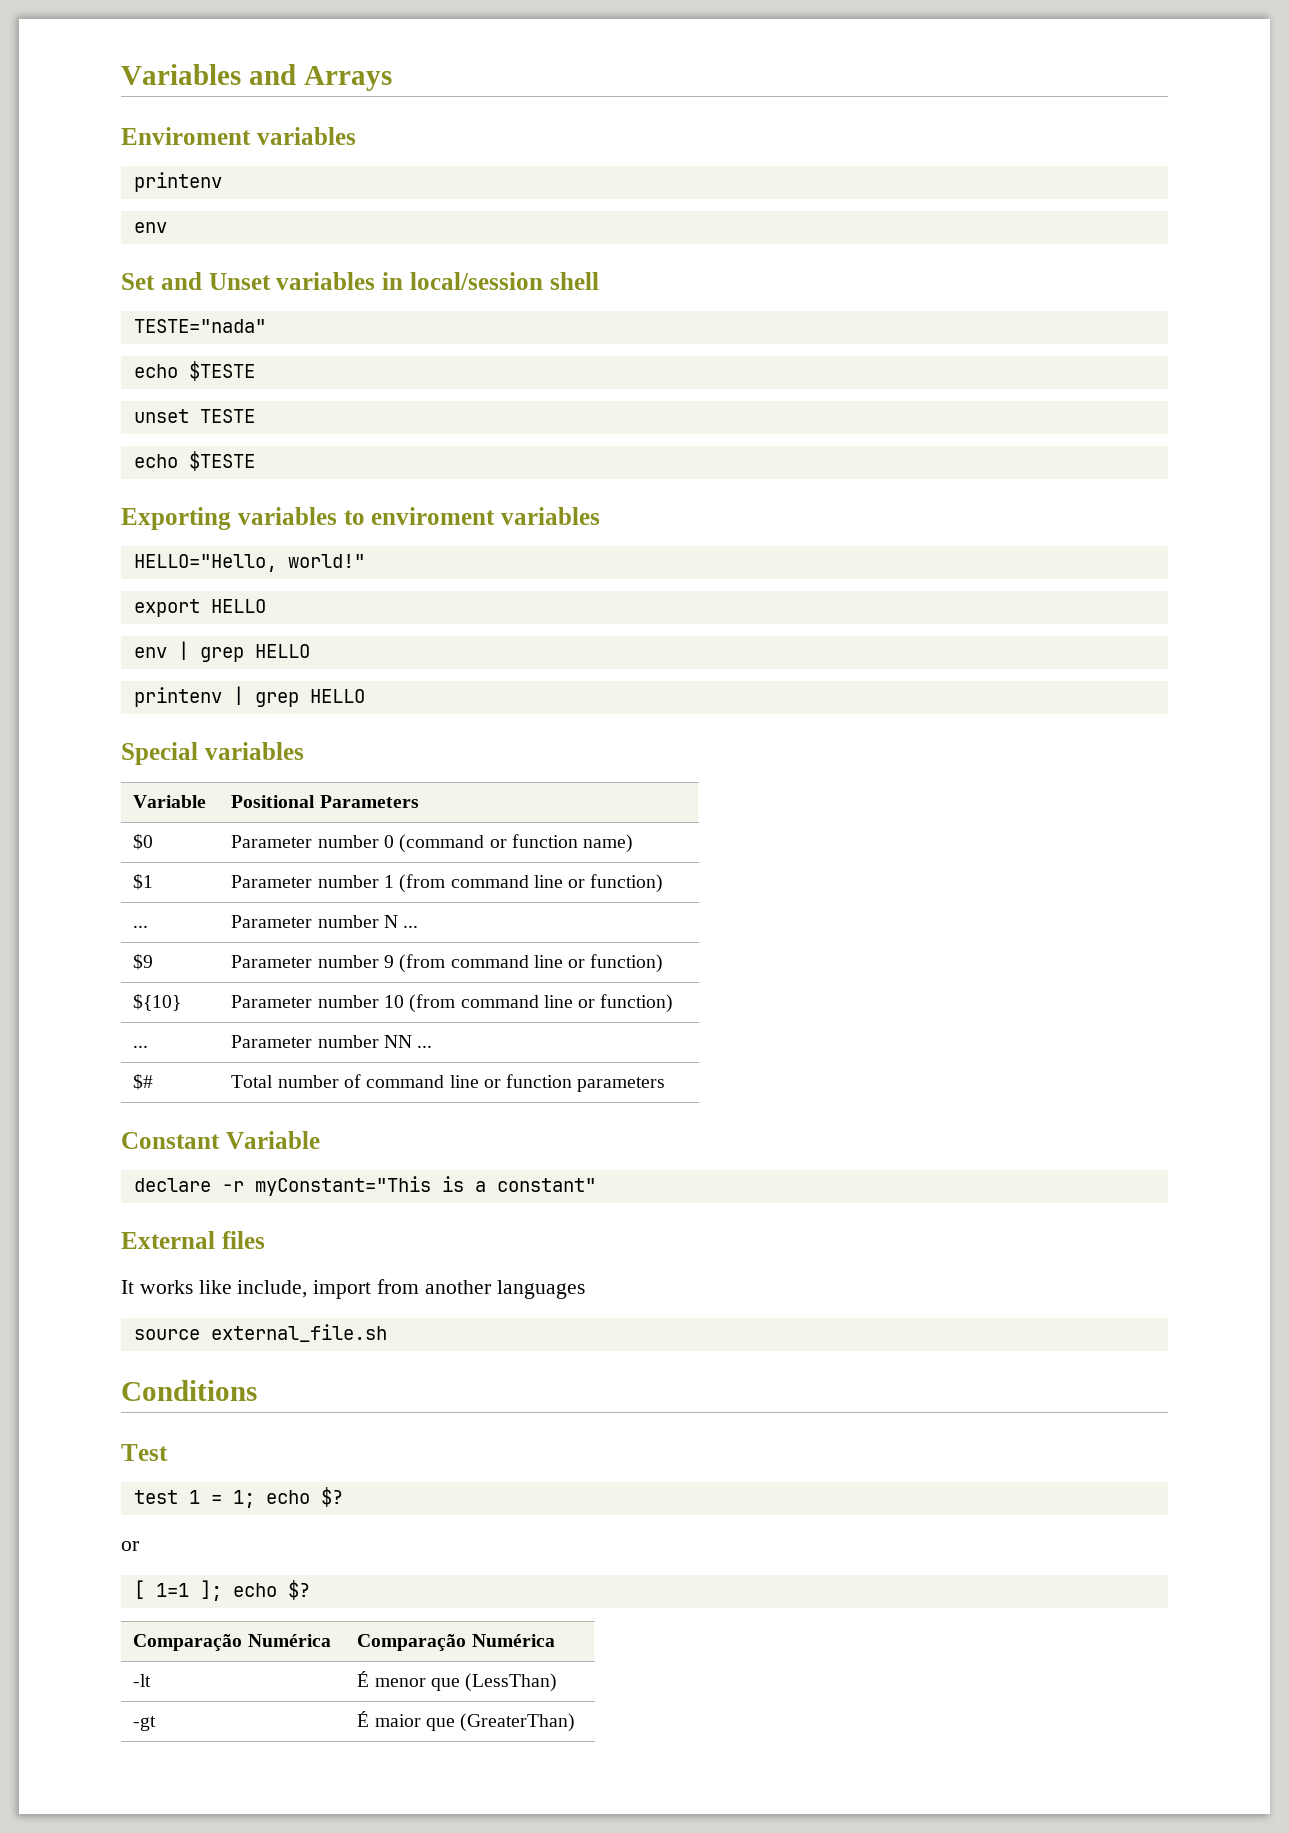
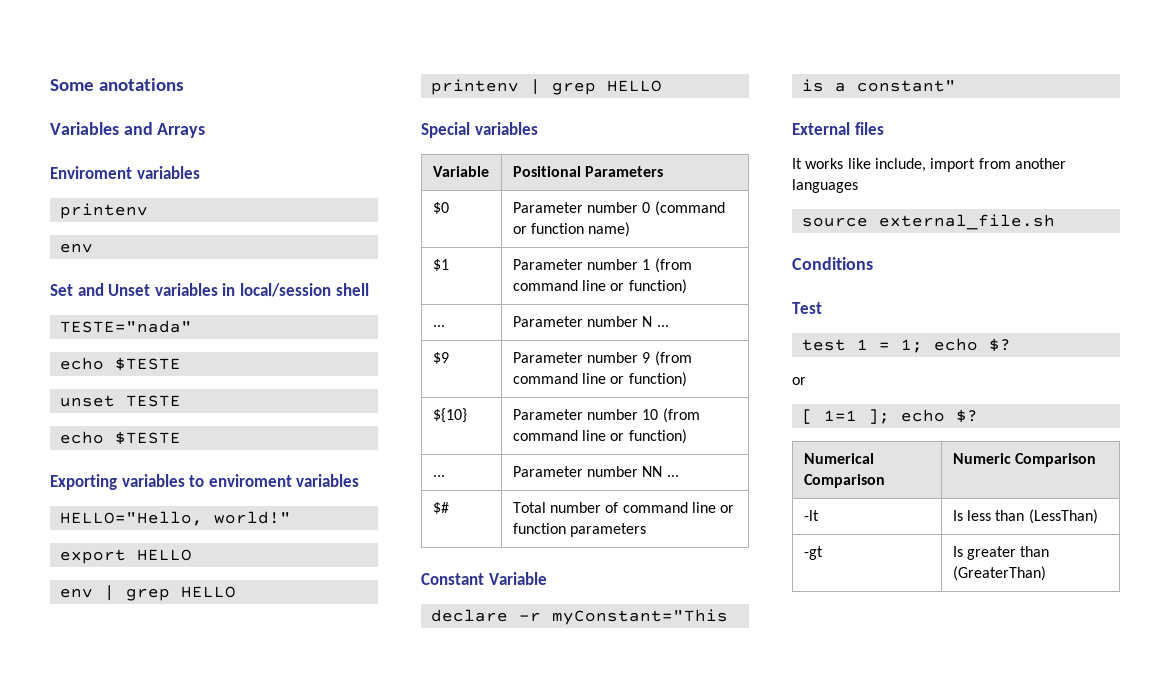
(121, 74) none -> [50,78,184,91] Some anotations //
[133,1634,331,1651] [357,1634,555,1651] [133,1674,152,1687] [357,1671,461,1691] Comparação Numérica | Comparação Numérica // -lt | É menor que -> [803,453,874,464] [803,474,885,488] [952,453,1097,467] [803,510,819,521] [952,510,1025,521] Numerical Comparison | Numeric Comparison // -lt | Is less than
[357,1711,456,1731] É maior que -> [952,546,1050,560] Is greater than

